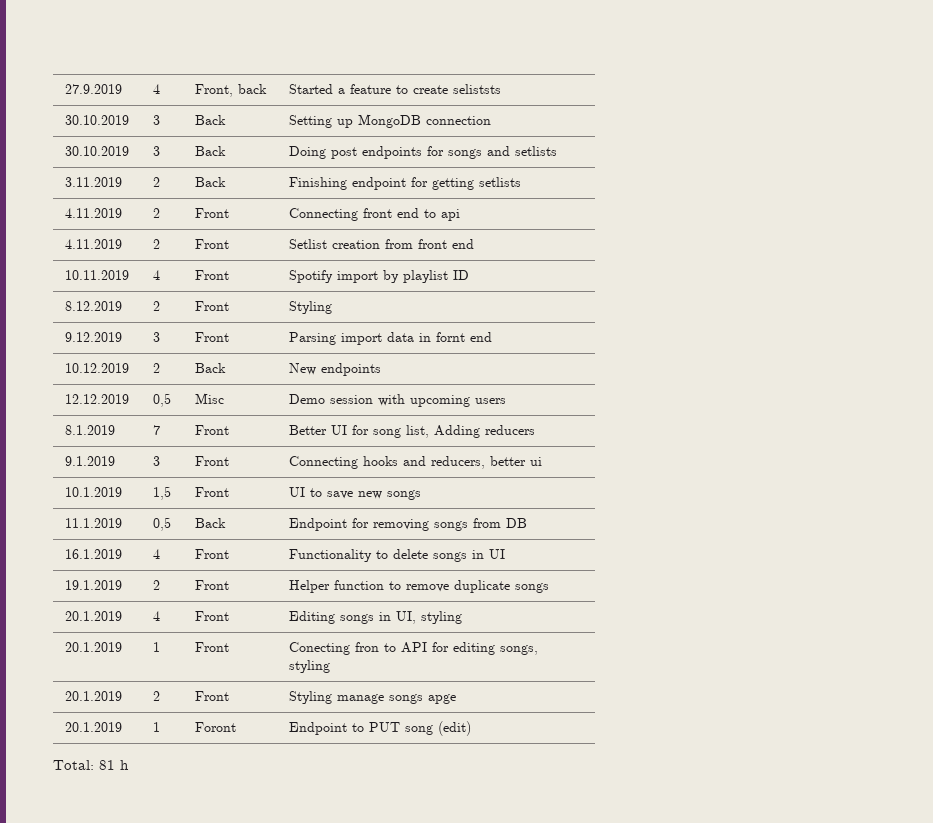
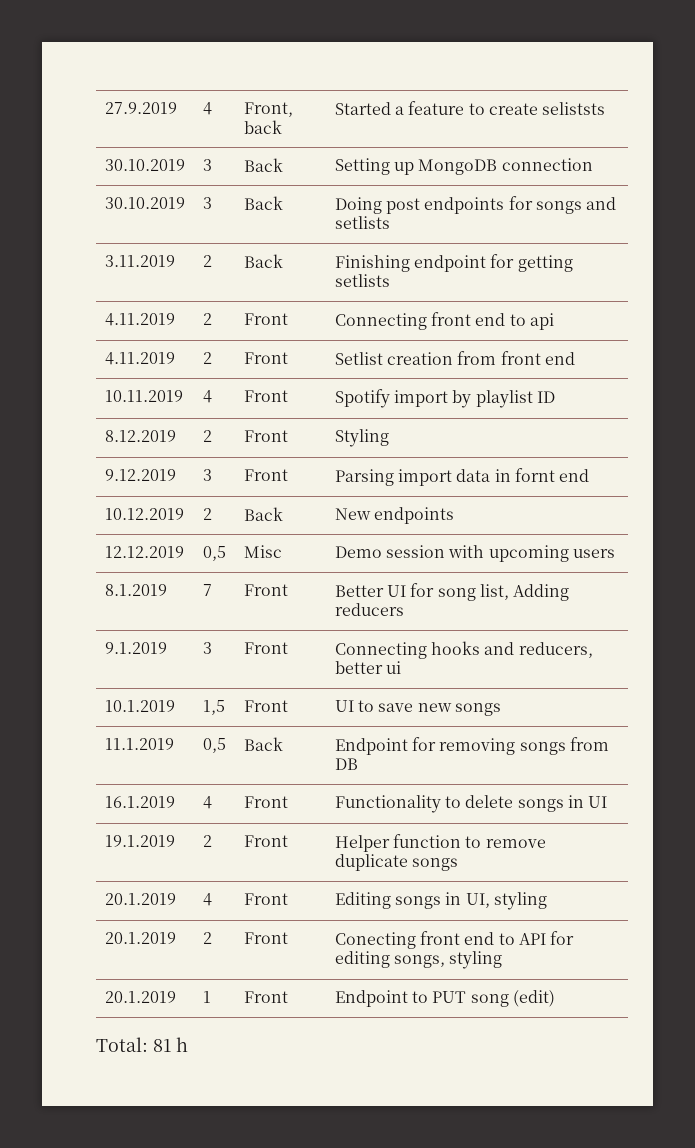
[152,642,160,652] 1 -> [202,932,212,944] 2
[354,642,379,652] fron -> [419,931,495,945] front end
[152,691,160,701] [194,691,229,701] [288,691,456,704] [64,722,122,732] [152,722,160,732] [194,722,236,732] 2 | Front | Styling manage songs apge // 20.1.2019 | 1 | Foront -> [202,991,211,1003] [243,991,288,1003] 1 | Front

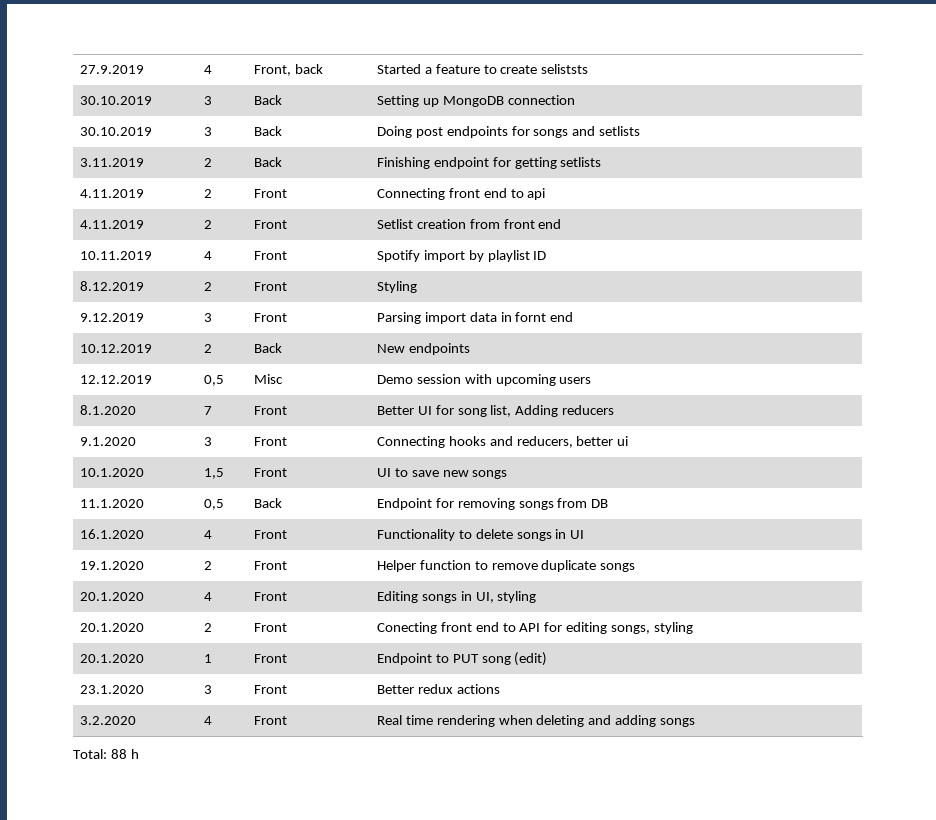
[104,584,167,596] 8.1.2019 -> [79,405,136,415] 8.1.2020
[104,642,167,654] 9.1.2019 -> [79,437,136,446] 9.1.2020
[104,700,175,712] 10.1.2019 -> [79,468,144,477] 10.1.2020
[104,738,174,750] 11.1.2019 -> [79,499,144,508] 11.1.2020
[104,796,175,808] 16.1.2019 -> [79,529,144,539] 16.1.2020
[104,835,175,847] 19.1.2019 -> [79,561,144,570] 19.1.2020
[104,893,176,905] 20.1.2019 -> [79,592,144,601] 20.1.2020
[104,932,176,944] 20.1.2019 -> [79,623,144,632] 20.1.2020
[104,991,176,1003] 20.1.2019 -> [79,654,144,663] 20.1.2020
(555, 998) none -> [79,685,144,694] [203,685,212,694] [253,685,287,694] [376,684,500,694] [79,716,136,725] [203,716,212,725] [253,716,287,725] [376,715,696,727] // 23.1.2020 | 3 | Front | Better redux actions // 3.2.2020 | 4 | Front | Real time rendering when deleting and adding songs
[153,1039,171,1052] 81 -> [110,749,127,759] 88

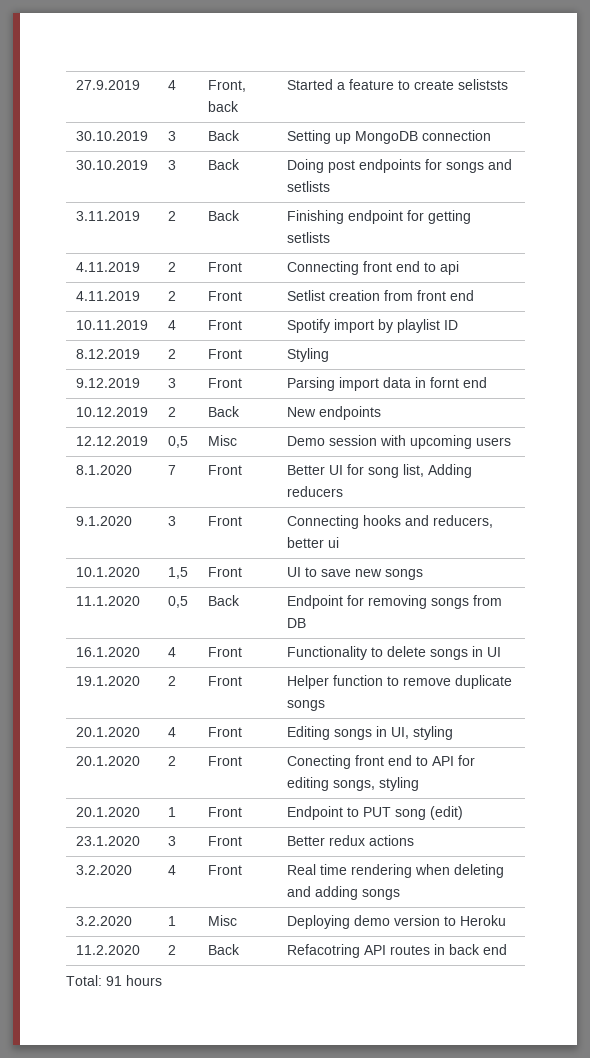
(696, 722) none -> [75,916,132,926] [167,916,176,926] [207,915,237,926] [286,915,506,929] [75,945,140,955] [167,945,176,955] [207,944,240,955] [286,944,507,958] // 3.2.2020 | 1 | Misc | Deploying demo version to Heroku // 11.2.2020 | 2 | Back | Refacotring API routes in back end
[110,749,139,759] 88 h -> [106,975,162,986] 91 hours

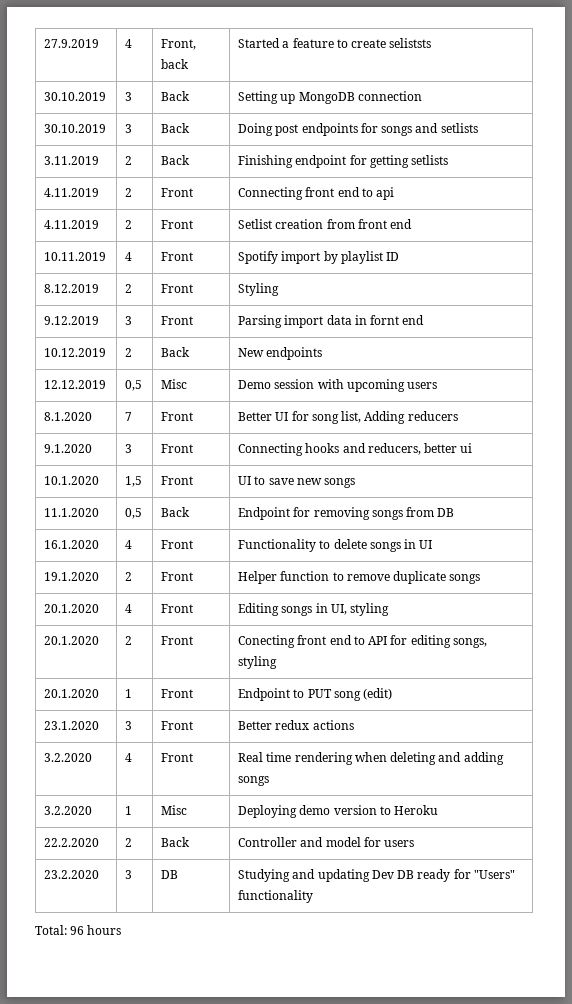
[75,945,140,955] [167,945,176,955] [207,944,240,955] [286,944,507,958] 11.2.2020 | 2 | Back | Refacotring API routes in back end -> [44,838,100,847] [125,838,133,847] [161,837,191,847] [238,837,415,847] [44,870,100,879] [125,870,133,879] [161,870,179,879] [238,869,515,882] [238,890,314,903] 22.2.2020 | 2 | Back | Controller and model for users // 23.2.2020 | 3 | DB | Studying and updating Dev DB ready for "Users" functionality
[106,976,122,986] 91 -> [70,926,85,935] 96

